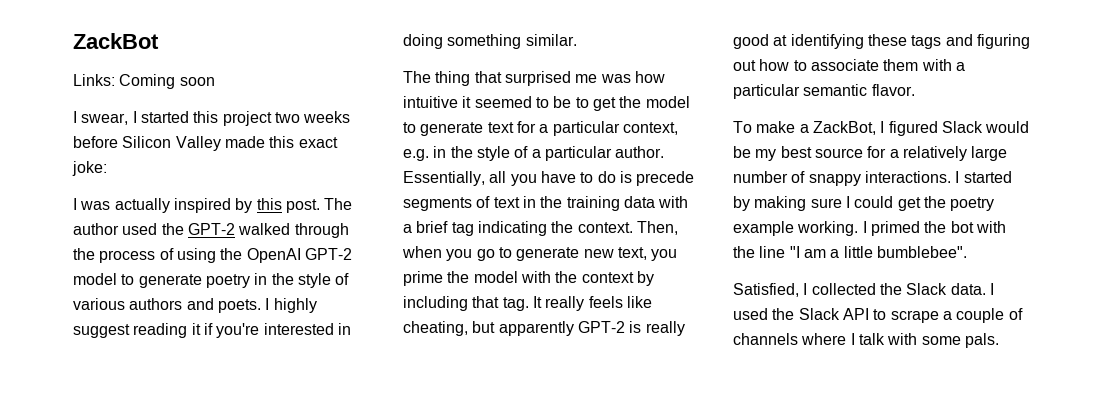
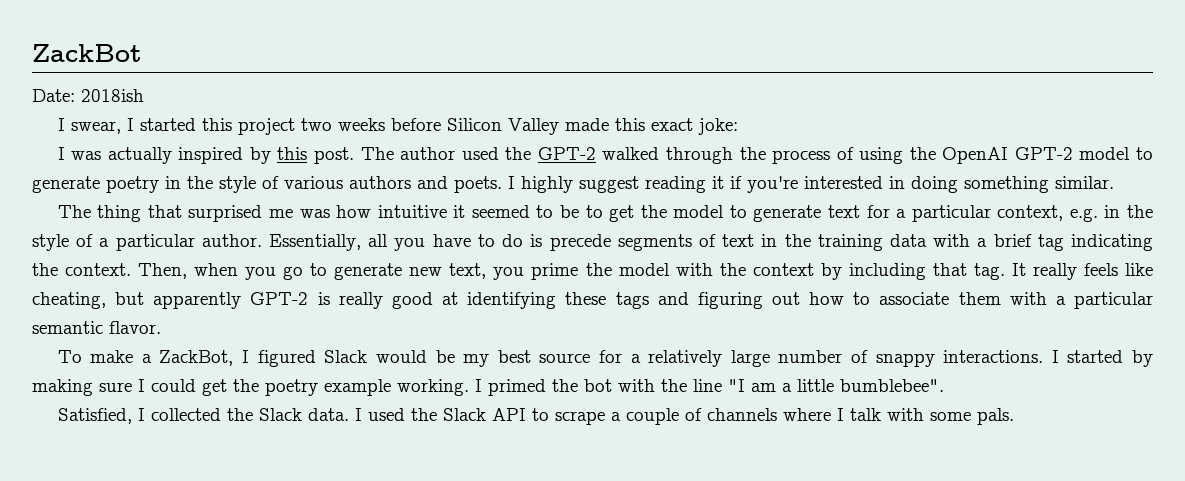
[73,74,215,89] Links: Coming soon -> [32,89,144,102] Date: 2018ish

